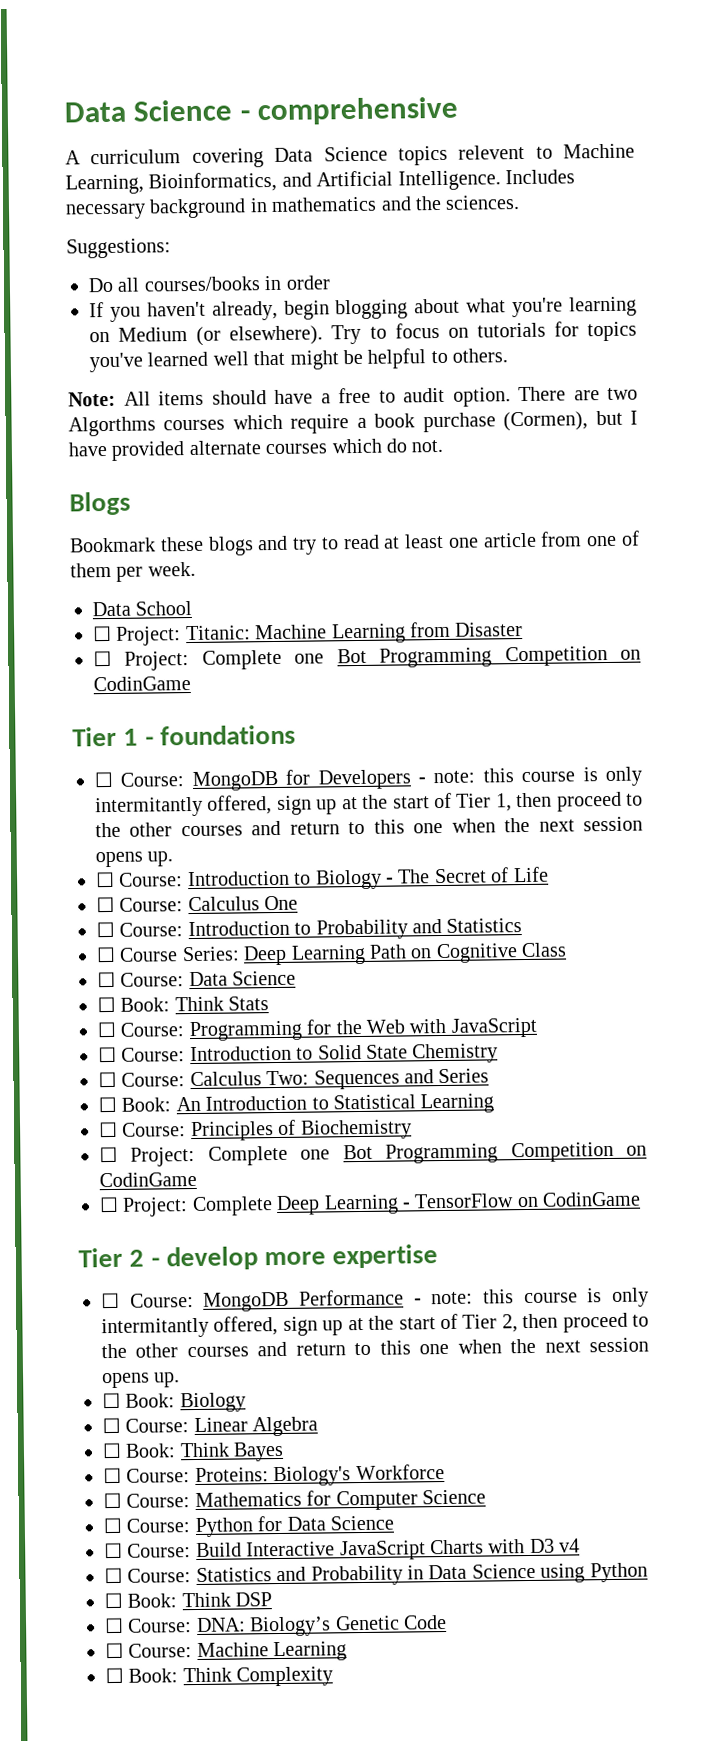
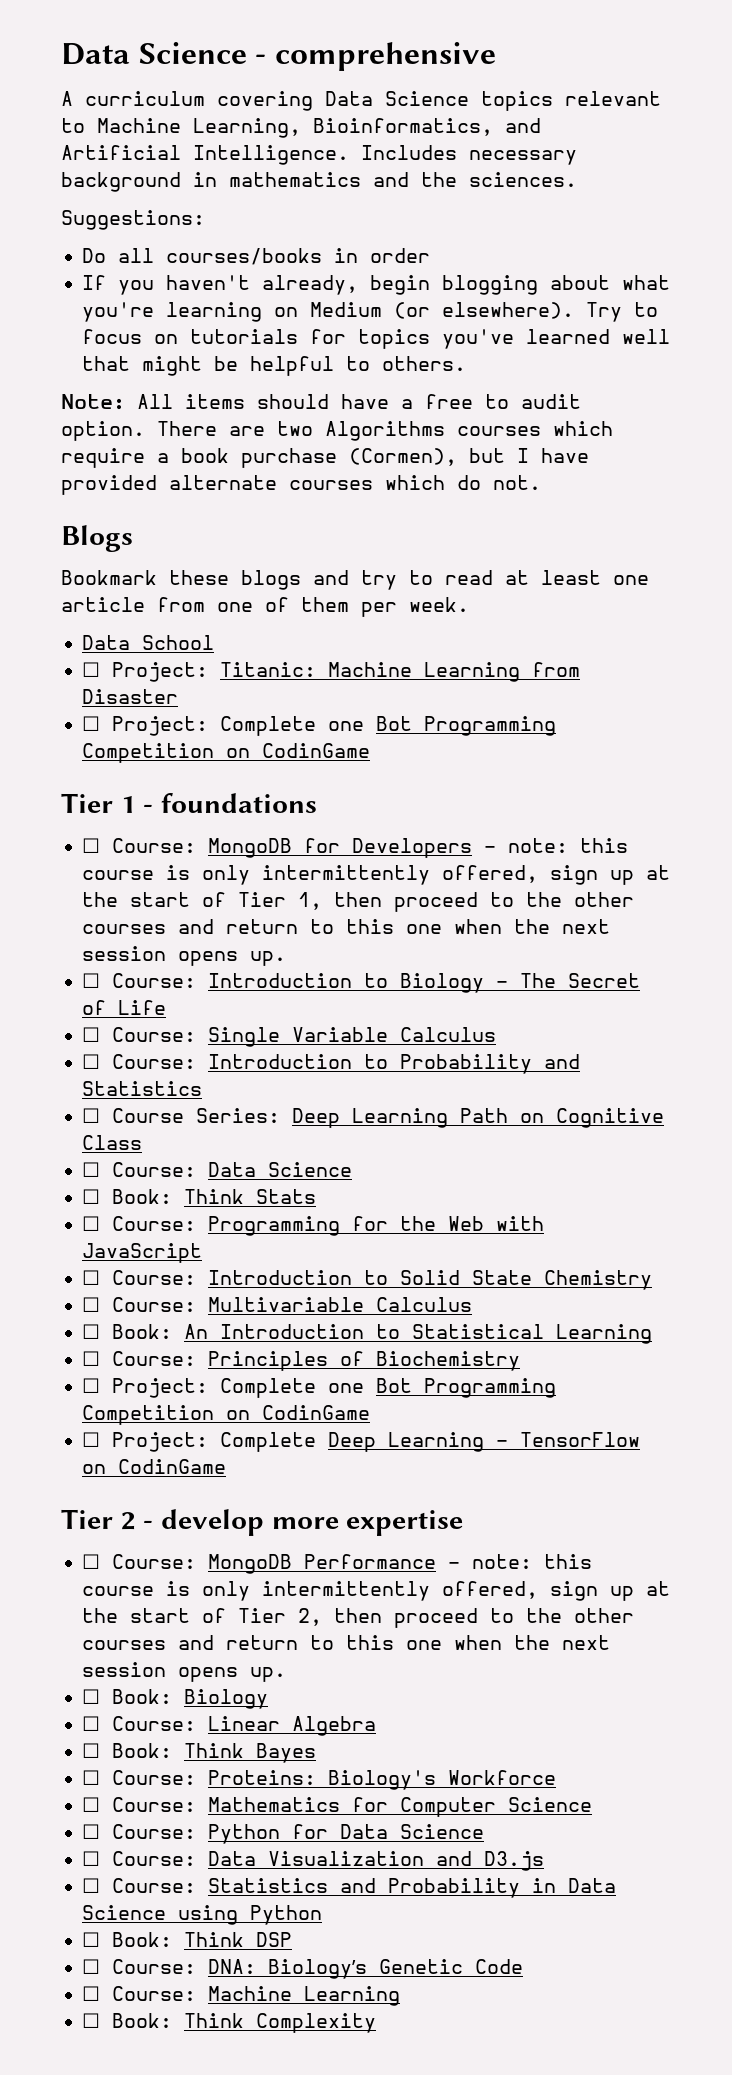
[458,144,526,160] relevent -> [565,91,661,106] relevant
[68,416,156,437] Algorthms -> [325,421,445,441] Algorithms
[95,796,203,818] intermitantly -> [262,865,431,885] intermittently
[187,895,299,912] Calculus One -> [208,1027,497,1047] Single Variable Calculus
[189,1068,490,1090] Calculus Two: Sequences and Series -> [208,1297,473,1312] Multivariable Calculus
[101,1317,209,1339] intermitantly -> [262,1581,431,1601] intermittently
[195,1538,581,1561] Build Interactive JavaScript Charts with D3 v4 -> [208,1851,545,1871] Data Visualization and D3.js

